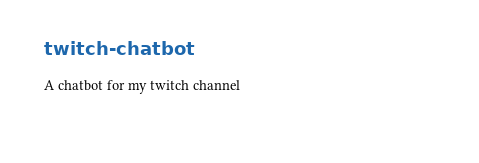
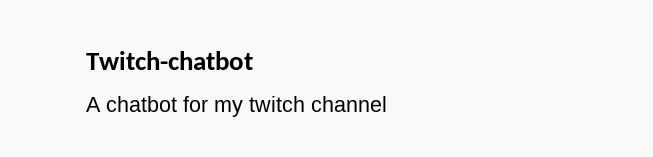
[44,41,195,55] twitch-chatbot -> [86,51,253,70] Twitch-chatbot

